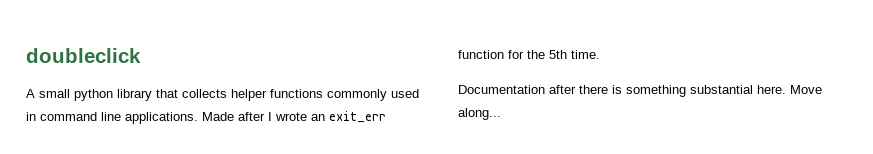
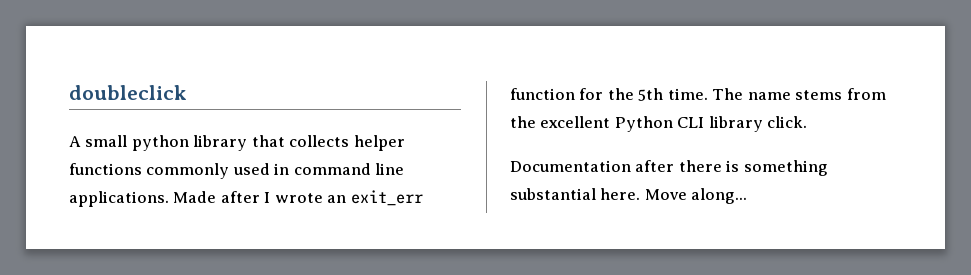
(600, 54) none -> [712,88,886,100] [510,116,808,132] The name stems from the excellent Python CLI library click.

